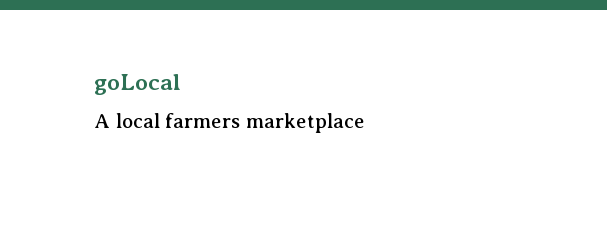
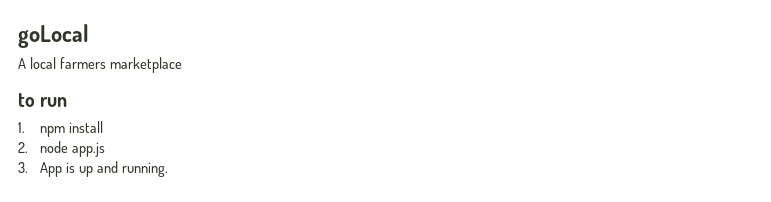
(365, 123) none -> [18,93,68,107] [18,121,103,137] [18,141,105,157] [18,161,168,177] // to run // 1. npm install // 2. node app.js // 3. App is up and running.

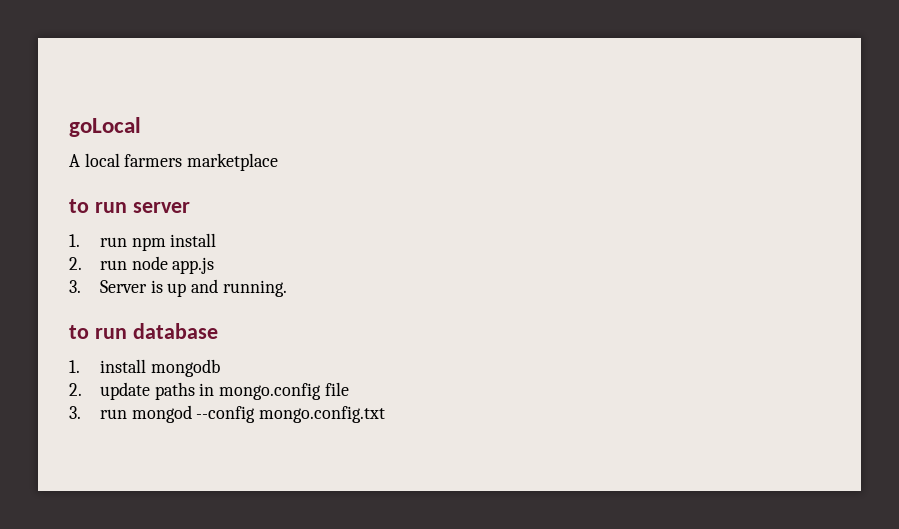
[18,122,25,133] // 1. -> [132,202,190,213] [69,234,127,247] server // 1. run
(28, 147) none -> [99,260,127,270] run
[40,162,63,177] App -> [99,280,147,293] Server
(168, 169) none -> [69,323,218,339] [69,359,220,377] [69,382,349,400] [69,405,386,423] // to run database // 1. install mongodb // 2. update paths in mongo.config file // 3. run mongod --config mongo.config.txt

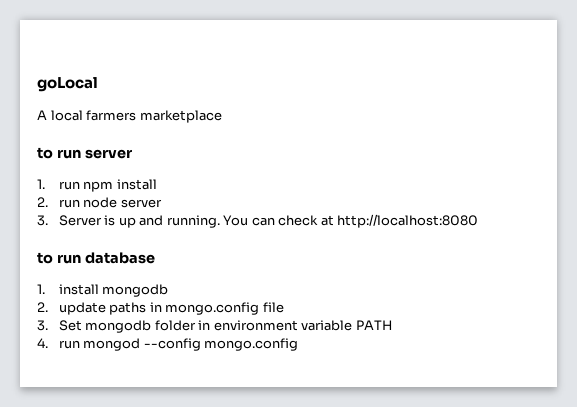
[172,257,215,274] app.js -> [120,199,162,208] server
(287, 288) none -> [223,214,479,228] You can check at http://localhost:8080
(81, 412) none -> [58,320,392,333] [37,338,48,348] Set mongodb folder in environment variable PATH // 4.
[259,406,386,423] mongo.config.txt -> [204,338,299,351] mongo.config

